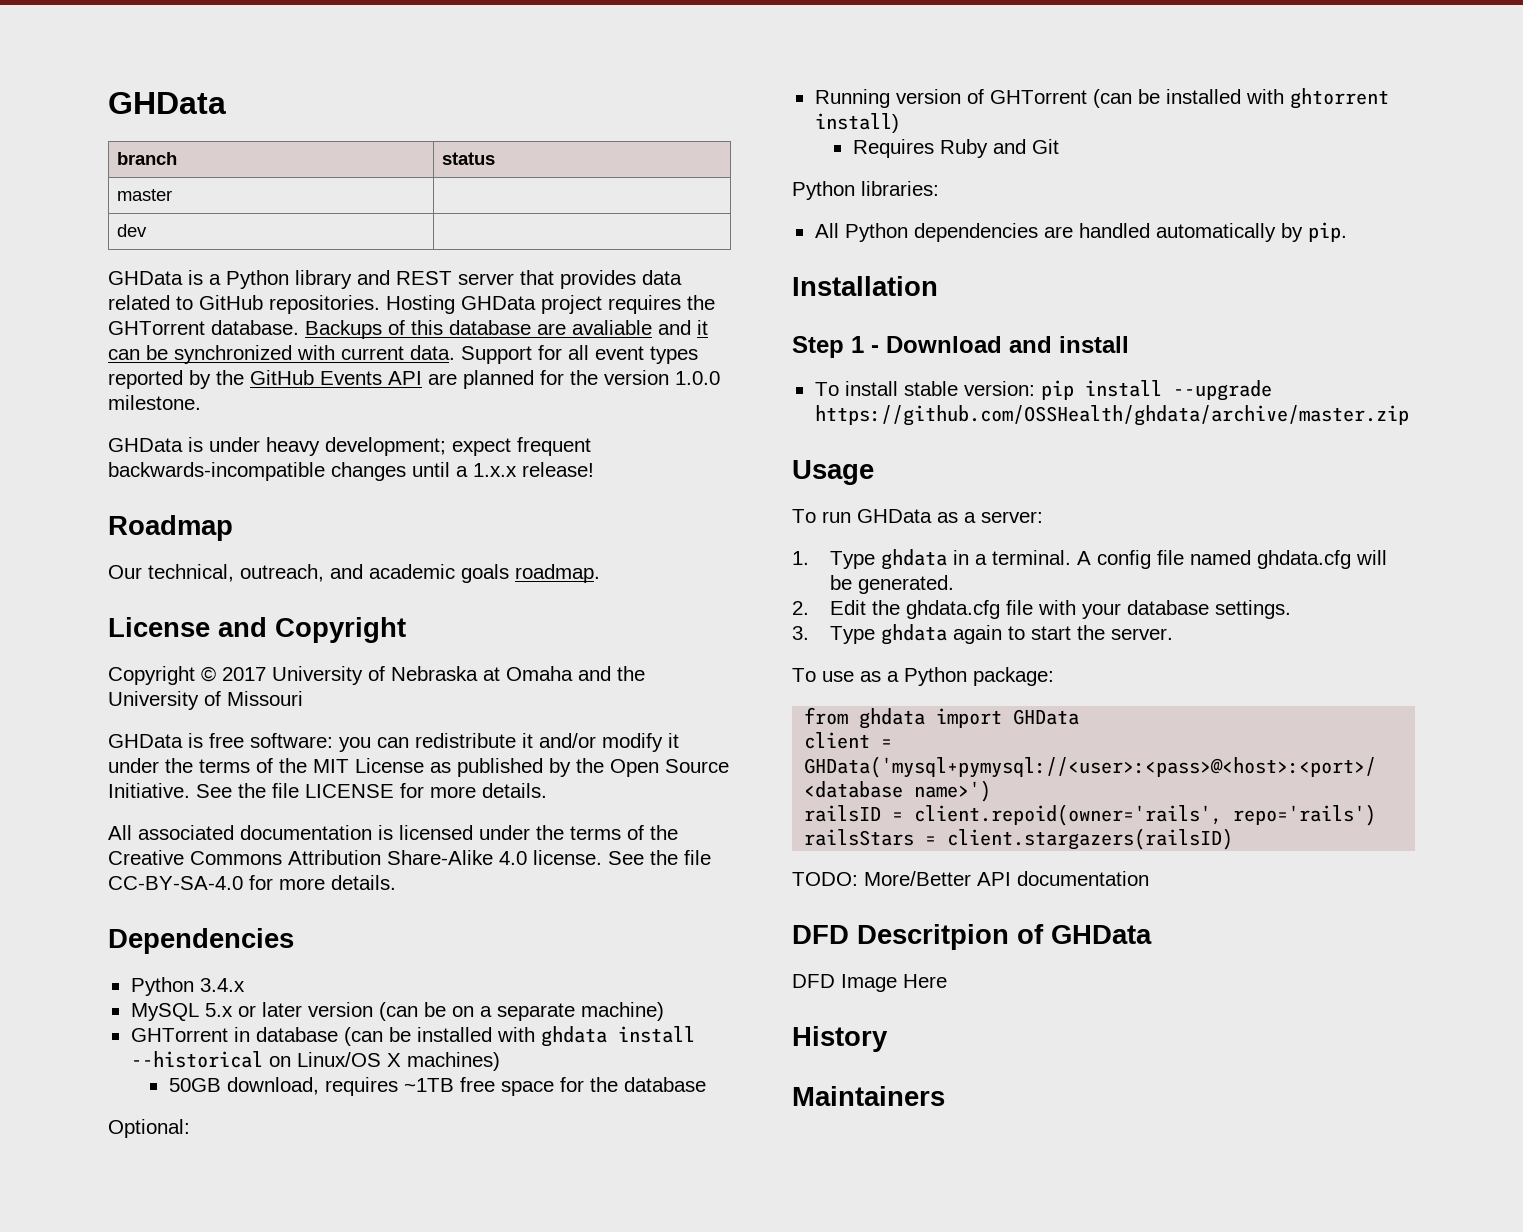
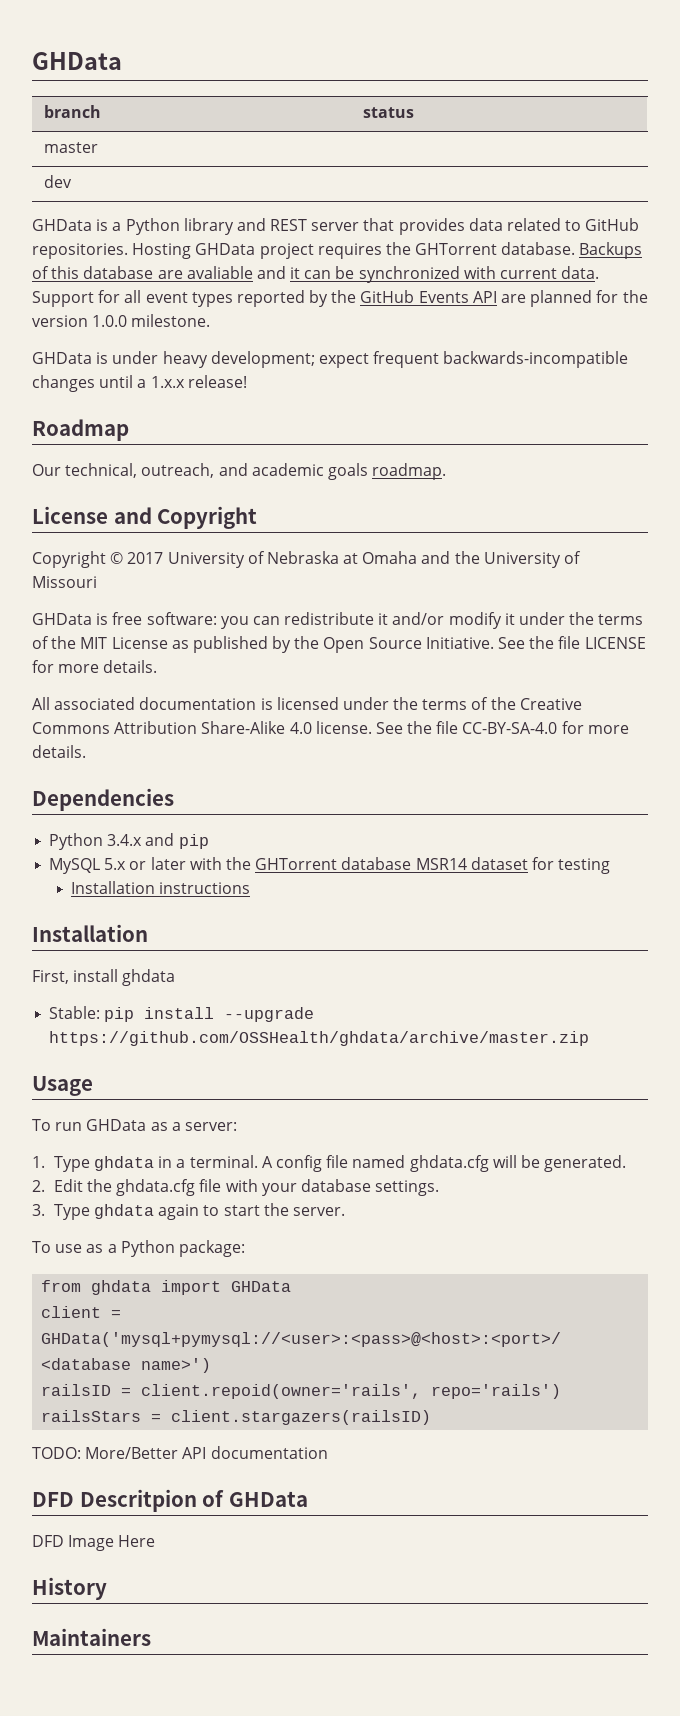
(245, 985) none -> [145,833,209,849] and pip
[307,1002,664,1021] [130,1026,695,1047] [130,1051,500,1071] [168,1077,706,1096] [108,1119,190,1138] [814,88,1389,109] [814,113,899,133] [852,139,1059,158] [792,181,939,200] [814,222,1347,242] [792,276,938,296] [792,336,1129,358] [814,381,1035,396] version (can be on a separate machine) // GHTorrent in database (can be installed with ghdata install --historical on Linux/OS X machines) // 50GB download, requires ~1TB free space for the database // Optional: // Running version of GHTorrent (can be installed with ghtorrent install) // Requires Ruby and Git // Python libraries: // All Python dependencies are handled automatically by pip. // Installation // Step 1 - Download and install // To install stable version: -> [189,857,611,874] [70,881,251,894] [32,924,148,942] [32,969,176,986] [49,1006,101,1019] with the GHTorrent database MSR14 dataset for testing // Installation instructions // Installation // First, install ghdata // Stable:

